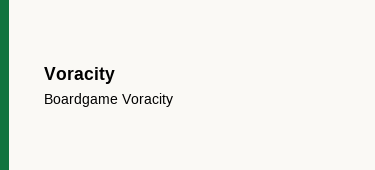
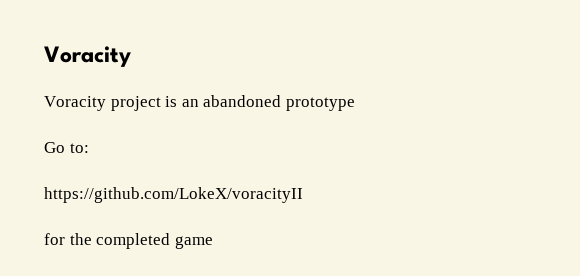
[44,93,173,107] Boardgame Voracity -> [44,95,355,111] [44,142,89,153] [44,187,303,203] [44,233,213,249] Voracity project is an abandoned prototype // Go to: // https://github.com/LokeX/voracityII // for the completed game

